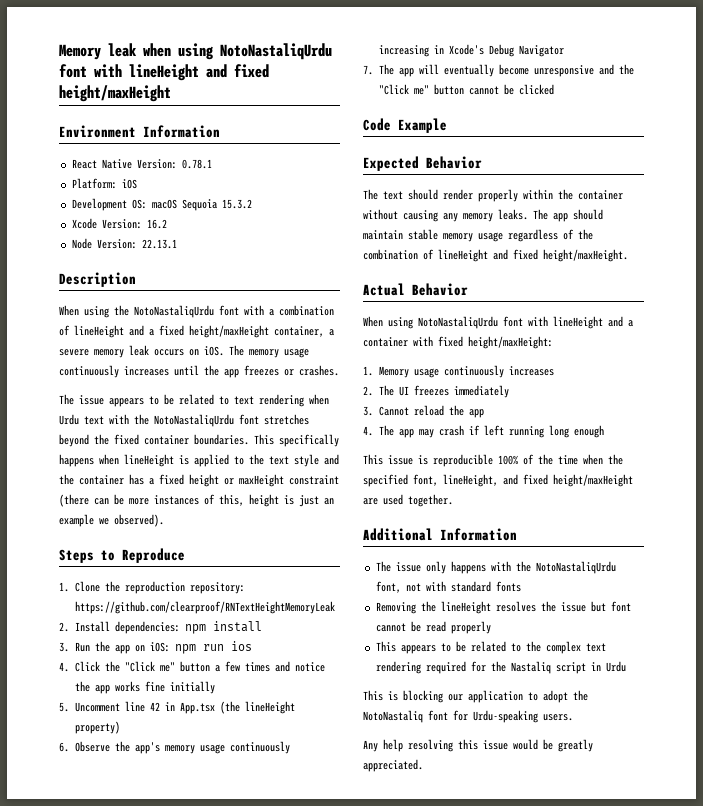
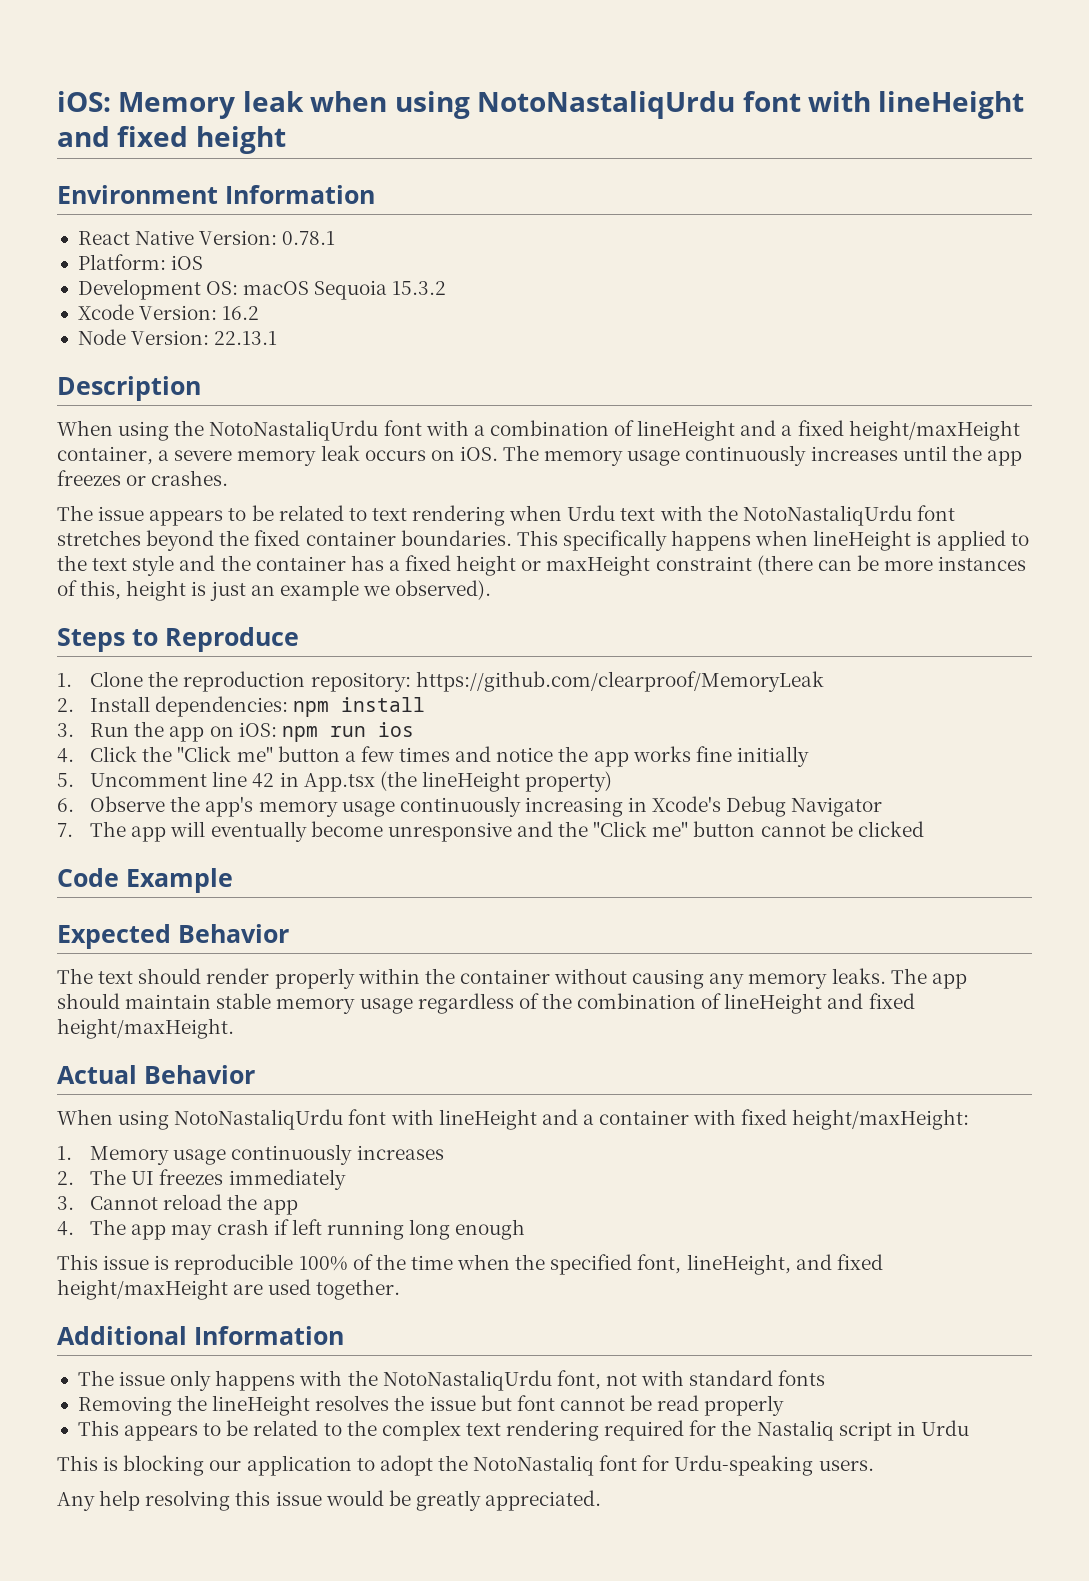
(59, 52) none -> [57,91,111,112] iOS:
[59,85,171,102] height/maxHeight -> [195,126,286,154] height
[74,601,335,614] https://github.com/clearproof/RNTextHeightMemoryLeak -> [415,671,824,692] https://github.com/clearproof/MemoryLeak

